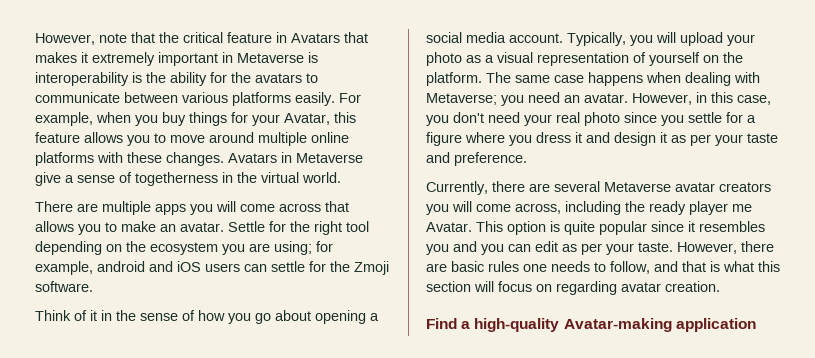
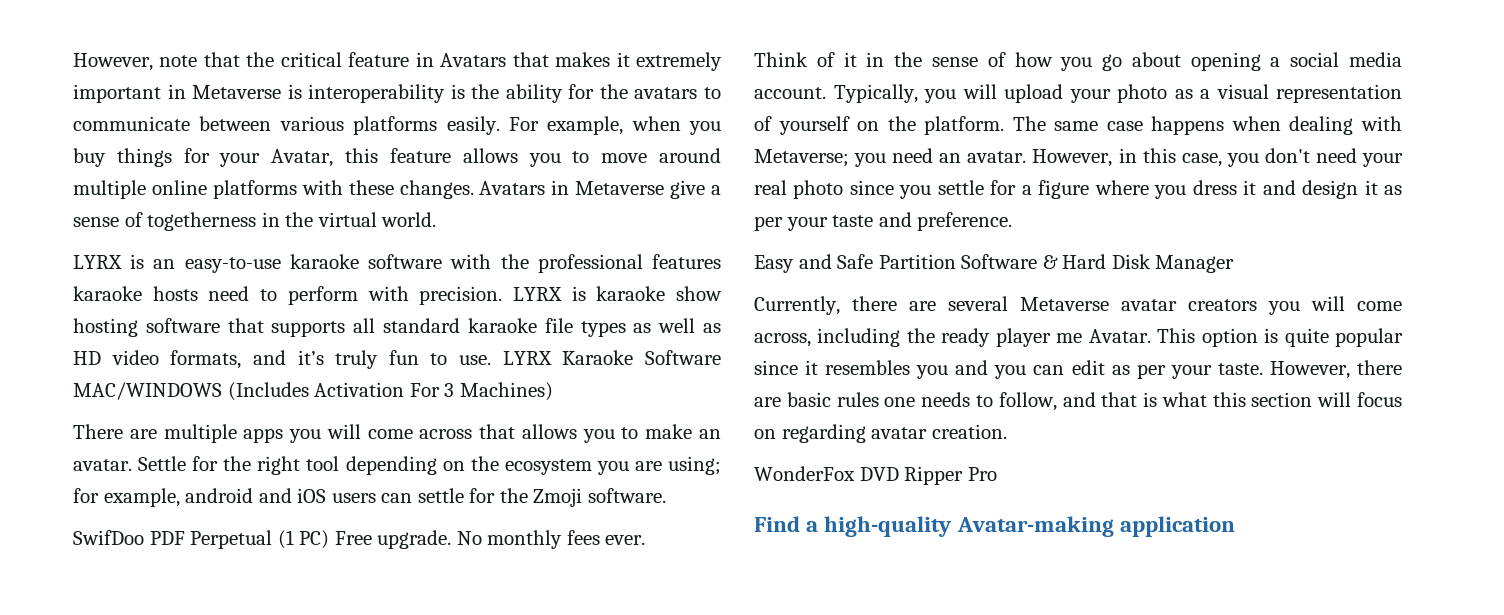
(341, 177) none -> [73,254,721,273] [73,286,722,305] [73,318,722,337] [73,350,721,369] [73,382,553,401] // LYRX is an easy-to-use karaoke software with the professional features karaoke hosts need to perform with precision. LYRX is karaoke show hosting software that supports all standard karaoke file types as well as HD video formats, and it’s truly fun to use. LYRX Karaoke Software MAC/WINDOWS (Includes Activation For 3 Machines)
(93, 286) none -> [73,530,646,549] // SwifDoo PDF Perpetual (1 PC) Free upgrade. No monthly fees ever.
(527, 159) none -> [754,254,1235,273] // Easy and Safe Partition Software & Hard Disk Manager
(720, 286) none -> [754,466,997,485] // WonderFox DVD Ripper Pro

